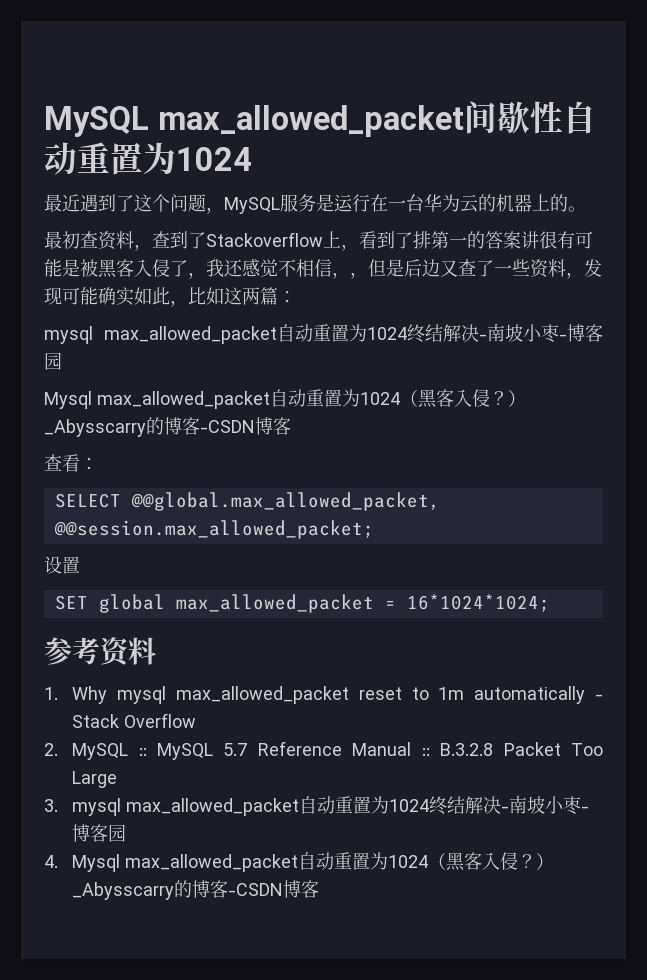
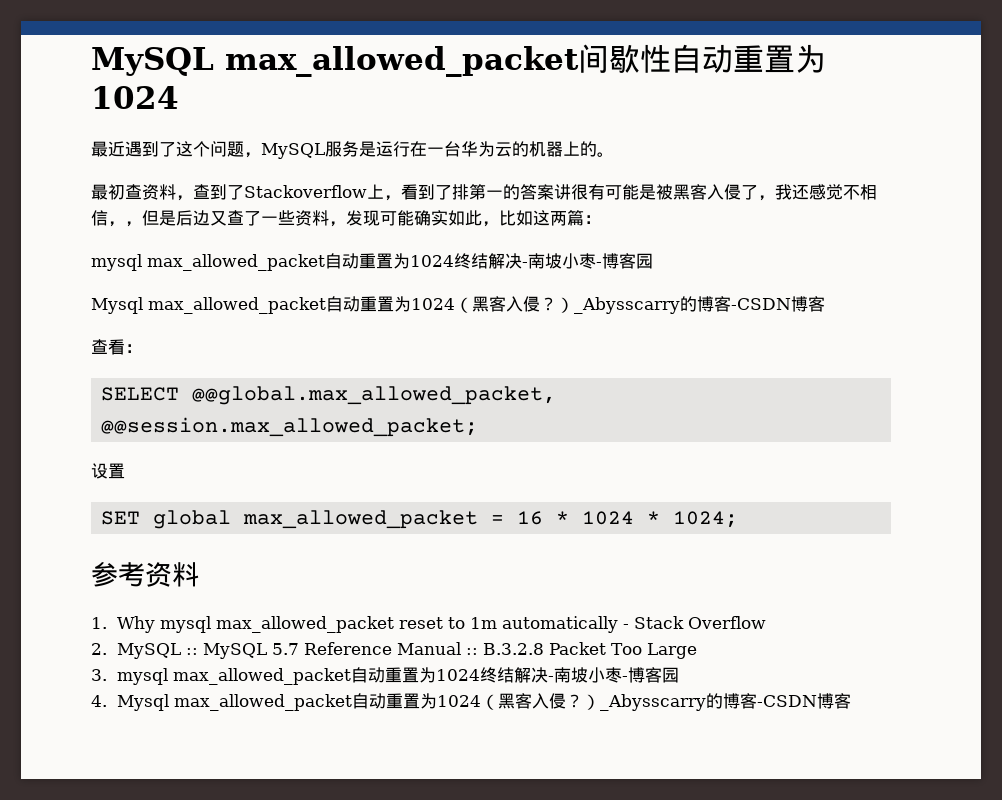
[406,594,550,612] 16*1024*1024; -> [517,511,739,528] 16 * 1024 * 1024;

